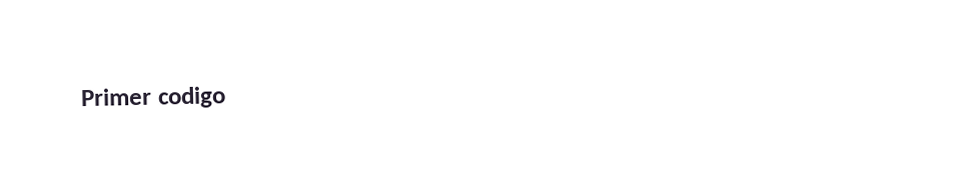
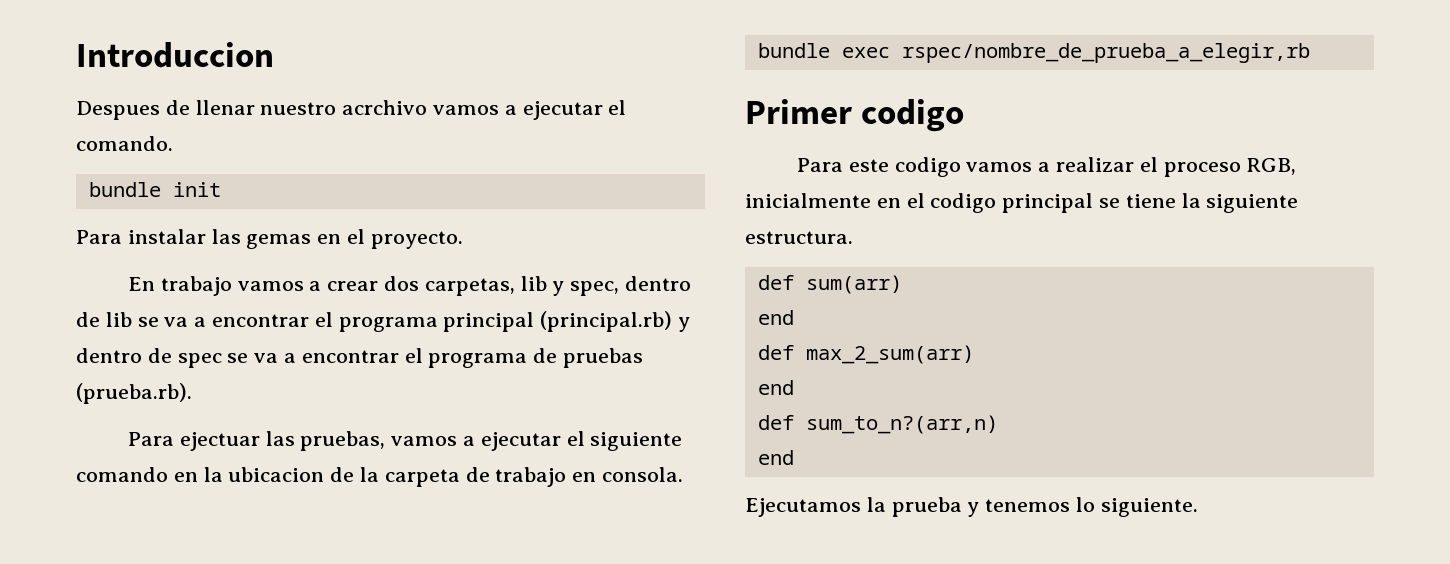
[80,86,226,109] Primer codigo -> [76,42,274,68] [76,100,627,120] [76,136,173,151] [88,182,221,197] [76,229,463,249] [127,276,692,296] [76,311,691,332] [76,348,644,368] [76,383,192,404] [127,431,683,451] [76,467,684,487] [757,43,1310,63] [745,99,965,132] [796,157,1297,177] [745,193,1299,213] [745,231,853,244] [757,275,902,294] [757,310,794,325] [757,345,974,364] [757,380,794,395] [757,415,998,434] [757,450,794,465] [745,497,1198,517] Introduccion // Despues de llenar nuestro acrchivo vamos a ejecutar el comando. // bundle init // Para instalar las gemas en el proyecto. // En trabajo vamos a crear dos carpetas, lib y spec, dentro de lib se va a encontrar el programa principal (principal.rb) y dentro de spec se va a encontrar el programa de pruebas (prueba.rb). // Para ejectuar las pruebas, vamos a ejecutar el siguiente comando en la ubicacion de la carpeta de trabajo en consola. // bundle exec rspec/nombre_de_prueba_a_elegir,rb // Primer codigo // Para este codigo vamos a realizar el proceso RGB, inicialmente en el codigo principal se tiene la siguiente estructura. // def sum(arr) // end // def max_2_sum(arr) // end // def sum_to_n?(arr,n) // end // Ejecutamos la prueba y tenemos lo siguiente.

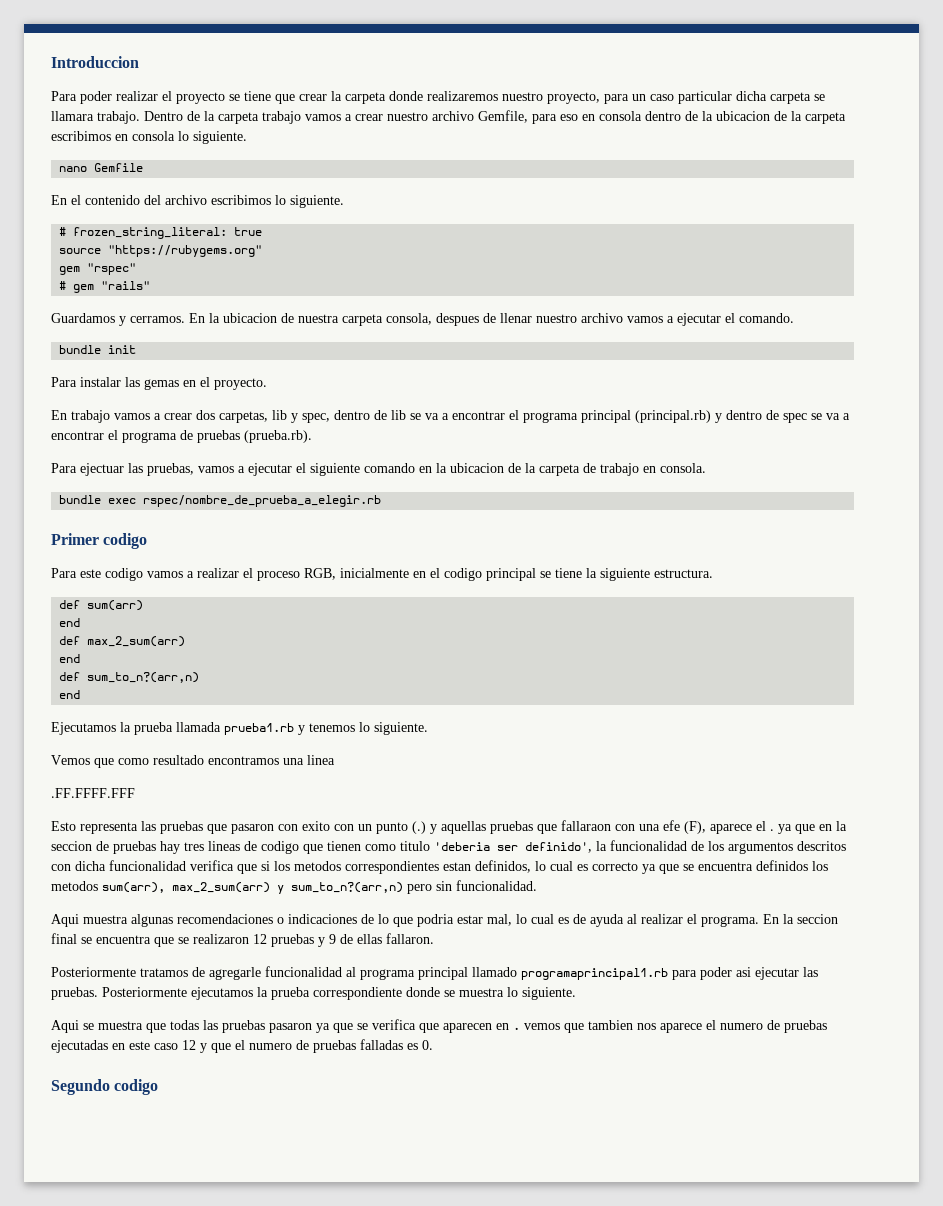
[76,101,160,120] Despues -> [51,91,825,104] [51,110,846,124] [51,131,247,144] [59,163,144,172] [51,195,344,208] [59,227,263,239] [59,245,263,257] [59,263,137,275] [59,281,151,293] [51,313,479,326] Para poder realizar el proyecto se tiene que crear la carpeta donde realizaremos nuestro proyecto, para un caso particular dicha carpeta se llamara trabajo. Dentro de la carpeta trabajo vamos a crear nuestro archivo Gemfile, para eso en consola dentro de la ubicacion de la carpeta escribimos en consola lo siguiente. // nano Gemfile // En el contenido del archivo escribimos lo siguiente. // # frozen_string_literal: true // source "https://rubygems.org" // gem "rspec" // # gem "rails" // Guardamos y cerramos. En la ubicacion de nuestra carpeta consola, despues
[342,100,428,115] acrchivo -> [581,313,623,323] archivo
[901,43,1310,63] rspec/nombre_de_prueba_a_elegir,rb -> [143,495,382,507] rspec/nombre_de_prueba_a_elegir.rb
(962, 507) none -> [176,722,294,735] llamada prueba1.rb
(1198, 507) none -> [51,755,335,768] [51,788,135,798] [51,820,847,834] [51,840,846,854] [51,860,828,874] [51,880,537,894] [51,914,838,927] [51,933,434,947] [51,966,818,980] [51,987,576,1000] [51,1019,827,1033] [51,1039,433,1053] [51,1079,159,1095] // Vemos que como resultado encontramos una linea // .FF.FFFF.FFF // Esto representa las pruebas que pasaron con exito con un punto (.) y aquellas pruebas que fallaraon con una efe (F), aparece el . ya que en la seccion de pruebas hay tres lineas de codigo que tienen como titulo 'deberia ser definido', la funcionalidad de los argumentos descritos con dicha funcionalidad verifica que si los metodos correspondientes estan definidos, lo cual es correcto ya que se encuentra definidos los metodos sum(arr), max_2_sum(arr) y sum_to_n?(arr,n) pero sin funcionalidad. // Aqui muestra algunas recomendaciones o indicaciones de lo que podria estar mal, lo cual es de ayuda al realizar el programa. En la seccion final se encuentra que se realizaron 12 pruebas y 9 de ellas fallaron. // Posteriormente tratamos de agregarle funcionalidad al programa principal llamado programaprincipal1.rb para poder asi ejecutar las pruebas. Posteriormente ejecutamos la prueba correspondiente donde se muestra lo siguiente. // Aqui se muestra que todas las pruebas pasaron ya que se verifica que aparecen en . vemos que tambien nos aparece el numero de pruebas ejecutadas en este caso 12 y que el numero de pruebas falladas es 0. // Segundo codigo

